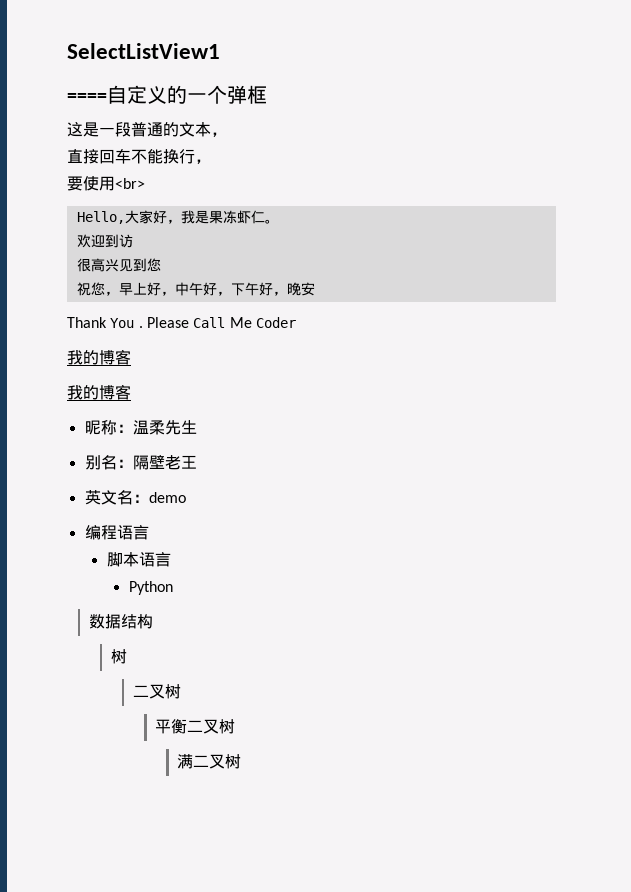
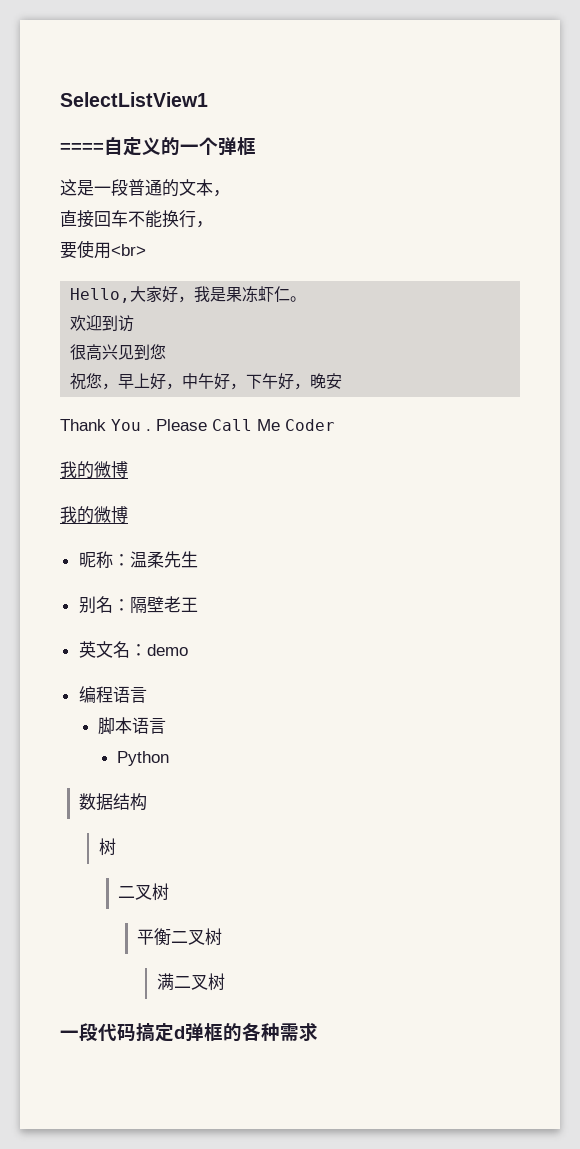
[99,349,131,365] [67,384,131,400] 博客 // 我的博客 -> [94,461,128,478] [60,506,128,524] 微博 // 我的微博
(242, 761) none -> [60,1022,318,1042] // 一段代码搞定d弹框的各种需求

